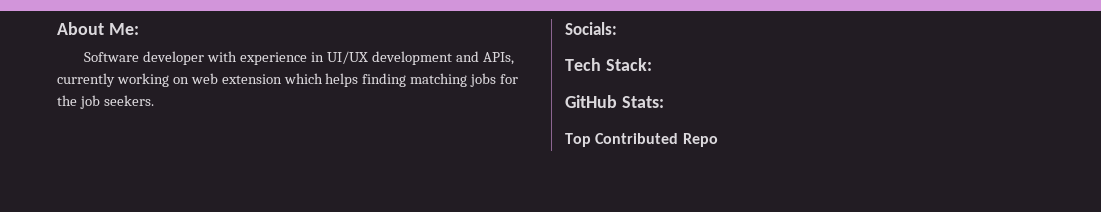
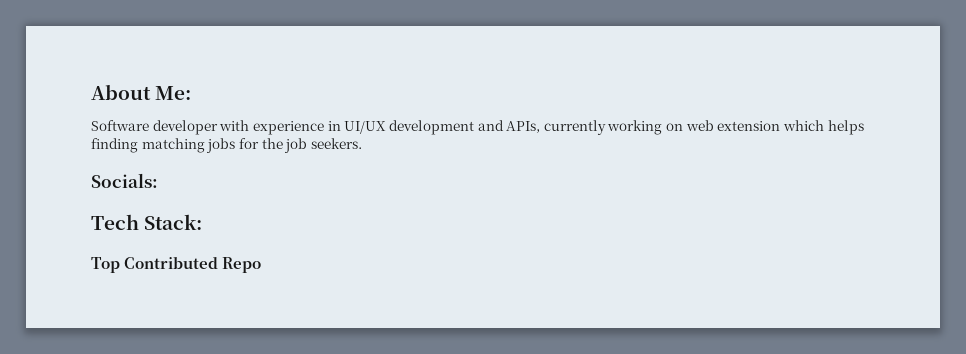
[565,95,664,108] // GitHub Stats: -> (203, 222) none

